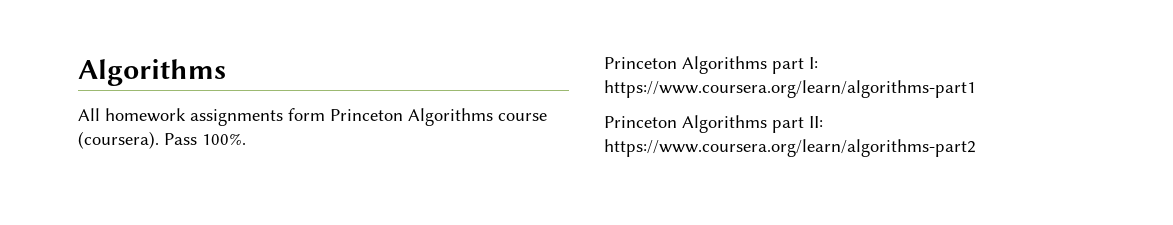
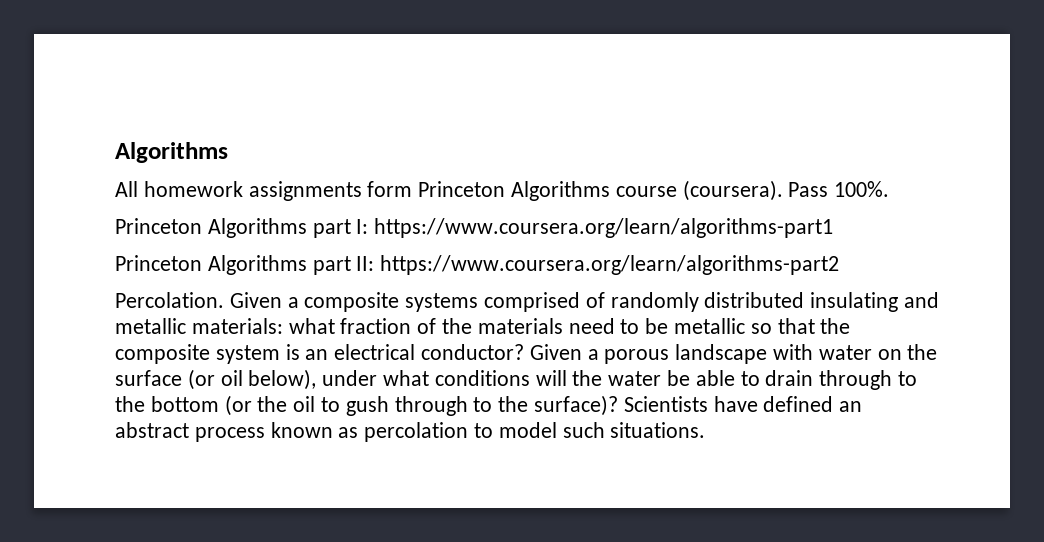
(976, 148) none -> [115,292,940,312] [115,318,851,334] [115,344,938,364] [115,369,918,390] [115,395,863,416] [115,422,706,442] // Percolation. Given a composite systems comprised of randomly distributed insulating and metallic materials: what fraction of the materials need to be metallic so that the composite system is an electrical conductor? Given a porous landscape with water on the surface (or oil below), under what conditions will the water be able to drain through to the bottom (or the oil to gush through to the surface)? Scientists have defined an abstract process known as percolation to model such situations.

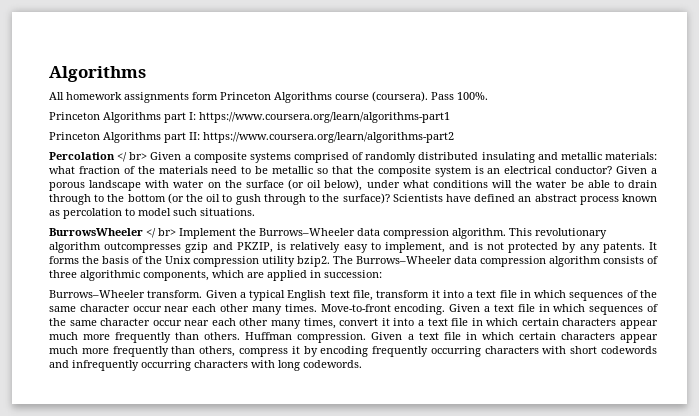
[115,292,224,308] Percolation. -> [49,152,148,162] Percolation </ br>
(706, 430) none -> [49,228,607,239] [49,242,658,253] [49,256,658,267] [49,270,382,281] [49,290,657,301] [49,304,658,315] [49,318,658,329] [49,332,658,343] [49,346,657,357] [49,360,362,371] // BurrowsWheeler </ br> Implement the Burrows–Wheeler data compression algorithm. This revolutionary algorithm outcompresses gzip and PKZIP, is relatively easy to implement, and is not protected by any patents. It forms the basis of the Unix compression utility bzip2. The Burrows–Wheeler data compression algorithm consists of three algorithmic components, which are applied in succession: // Burrows–Wheeler transform. Given a typical English text file, transform it into a text file in which sequences of the same character occur near each other many times. Move-to-front encoding. Given a text file in which sequences of the same character occur near each other many times, convert it into a text file in which certain characters appear much more frequently than others. Huffman compression. Given a text file in which certain characters appear much more frequently than others, compress it by encoding frequently occurring characters with short codewords and infrequently occurring characters with long codewords.

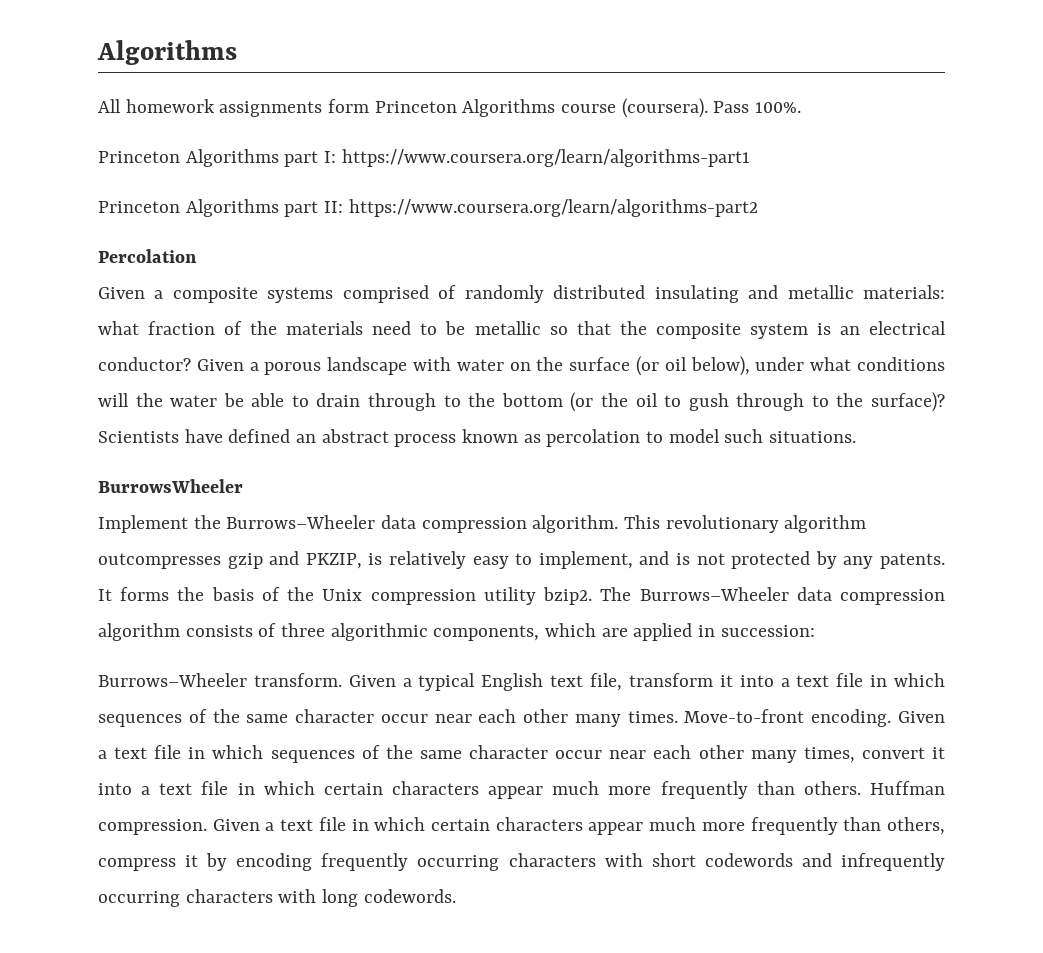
[117,152,148,162] </ br> -> (197, 256) //
[146,228,176,238] </ br> -> (243, 486) //

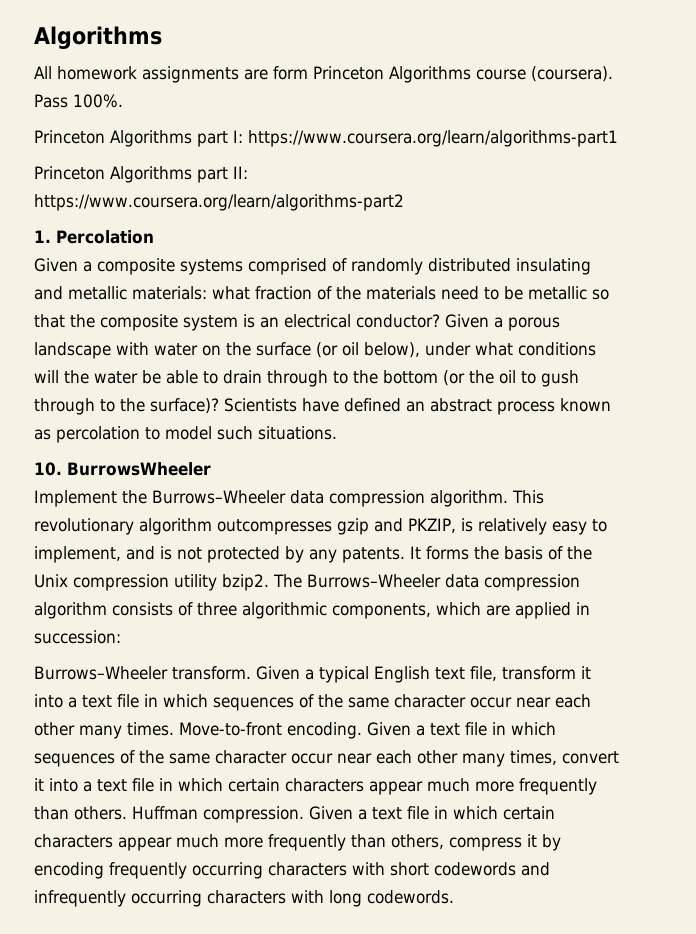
(323, 109) none -> [244,69,268,80] are
(758, 208) none -> [34,230,51,243] 1.
(857, 437) none -> [34,462,62,476] 10.

